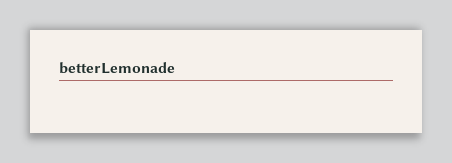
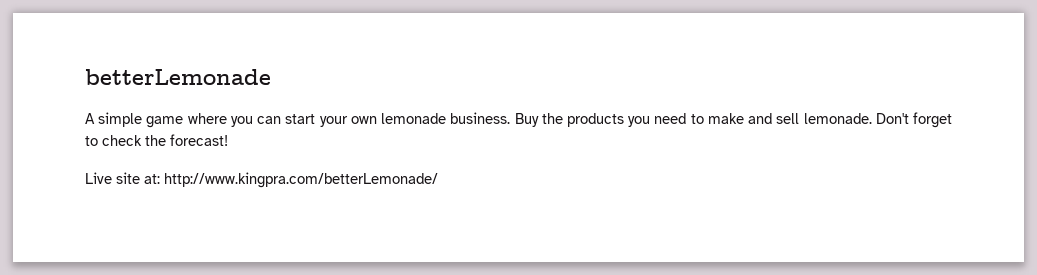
(175, 68) none -> [85,112,953,128] [85,134,228,146] [85,172,438,188] // A simple game where you can start your own lemonade business. Buy the products you need to make and sell lemonade. Don't forget to check the forecast! // Live site at: http://www.kingpra.com/betterLemonade/

